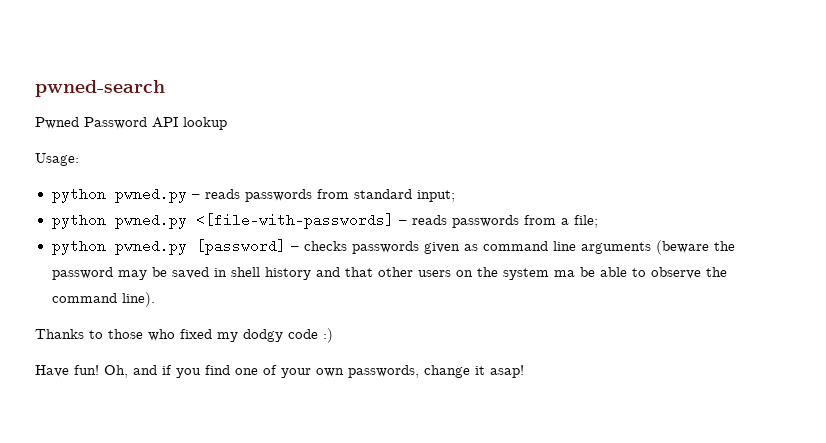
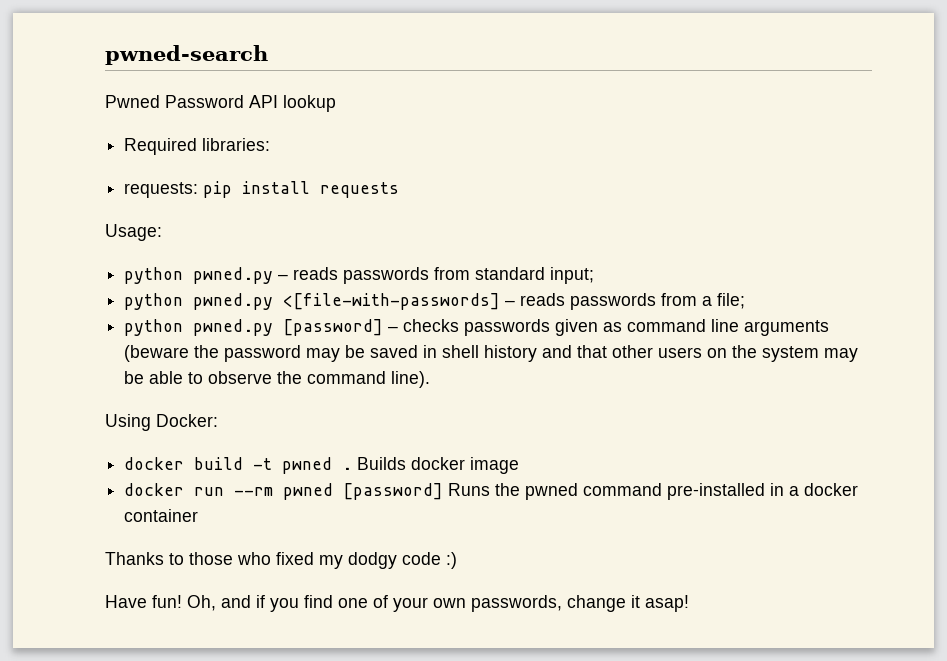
(227, 123) none -> [124,138,271,155] [124,181,400,198] // Required libraries: // requests: pip install requests
[553,270,575,277] ma -> [824,348,859,362] may
(155, 299) none -> [105,414,218,431] [124,457,520,474] [124,483,859,500] [124,509,199,522] // Using Docker: // docker build -t pwned . Builds docker image // docker run --rm pwned [password] Runs the pwned command pre-installed in a docker container

